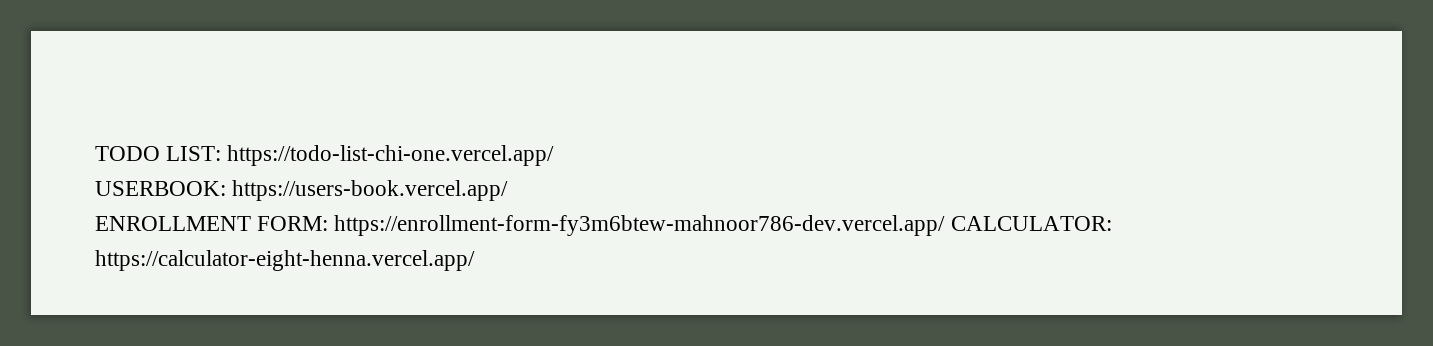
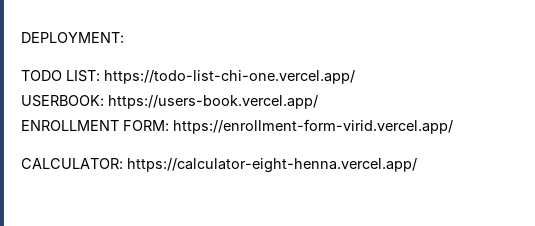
(95, 153) none -> [21,32,124,43] DEPLOYMENT: //
[334,215,946,236] https://enrollment-form-fy3m6btew-mahnoor786-dev.vercel.app/ -> [173,119,453,134] https://enrollment-form-virid.vercel.app/ //

